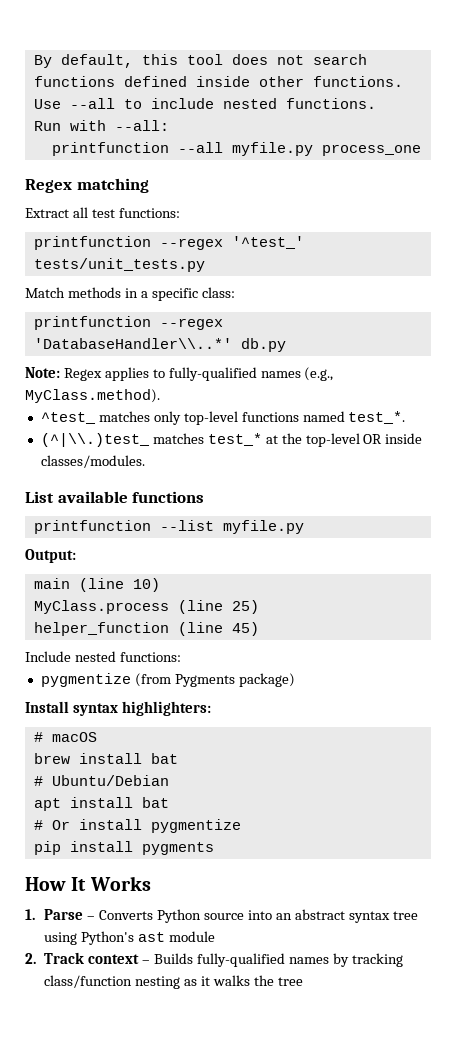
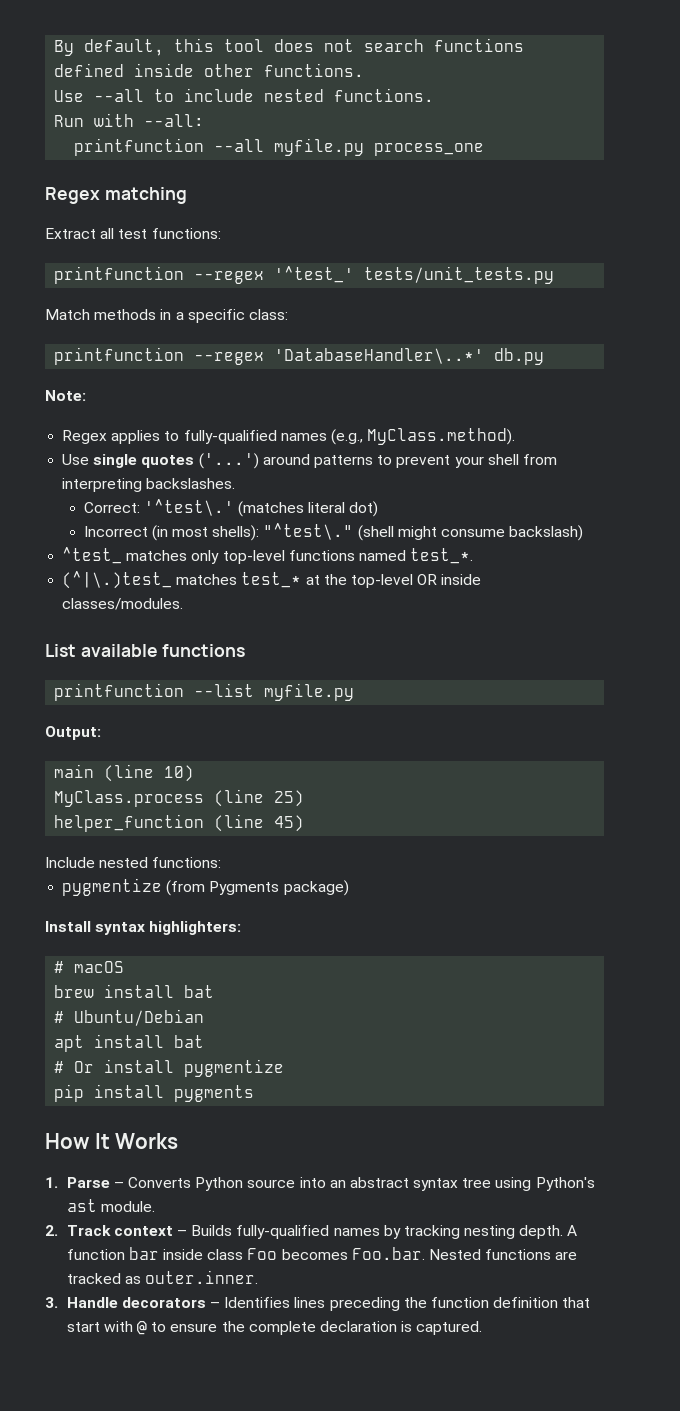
[33,338,232,349] 'DatabaseHandler\\..*' -> [274,348,485,364] 'DatabaseHandler\..*'
(60, 372) none -> (86, 395) //
(160, 396) none -> [62,453,557,469] [62,478,236,492] [83,499,379,517] [83,523,584,541] // Use single quotes ('...') around patterns to prevent your shell from interpreting backslashes. // Correct: '^test\.' (matches literal dot) // Incorrect (in most shells): "^test\." (shell might consume backslash)
[40,433,150,447] (^|\\.)test_ -> [62,571,173,589] (^|\.)test_
[169,931,216,942] module -> [100,1201,155,1212] module.
[44,975,303,989] class/function nesting as it walks the tree -> [464,1225,578,1239] [66,1247,578,1260] [66,1270,258,1284] [45,1297,591,1311] [66,1320,483,1335] nesting depth. A function bar inside class Foo becomes Foo.bar. Nested functions are tracked as outer.inner. // 3. Handle decorators – Identifies lines preceding the function definition that start with @ to ensure the complete declaration is captured.

